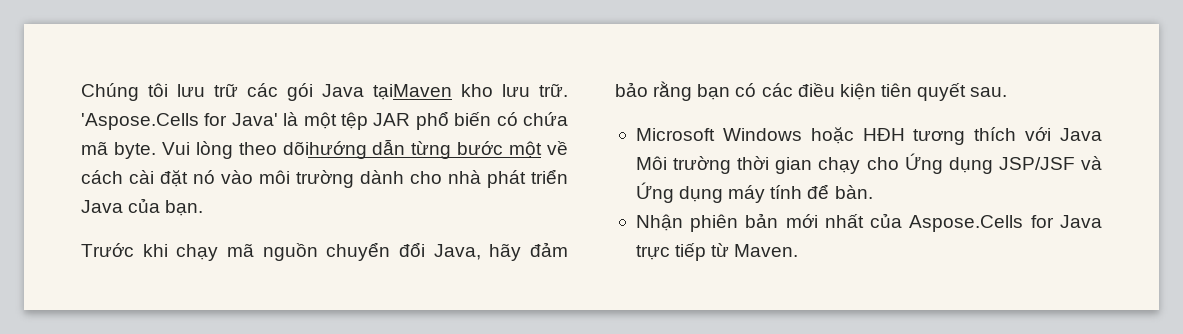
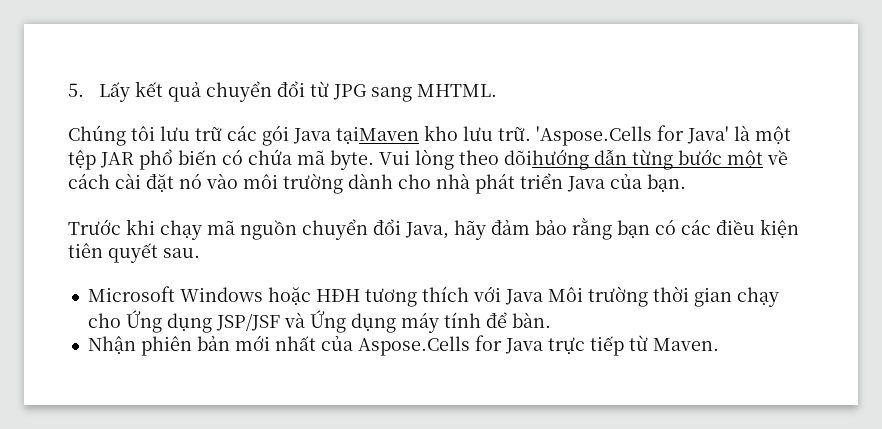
(81, 92) none -> [68,81,498,102] 5. Lấy kết quả chuyển đổi từ JPG sang MHTML. //

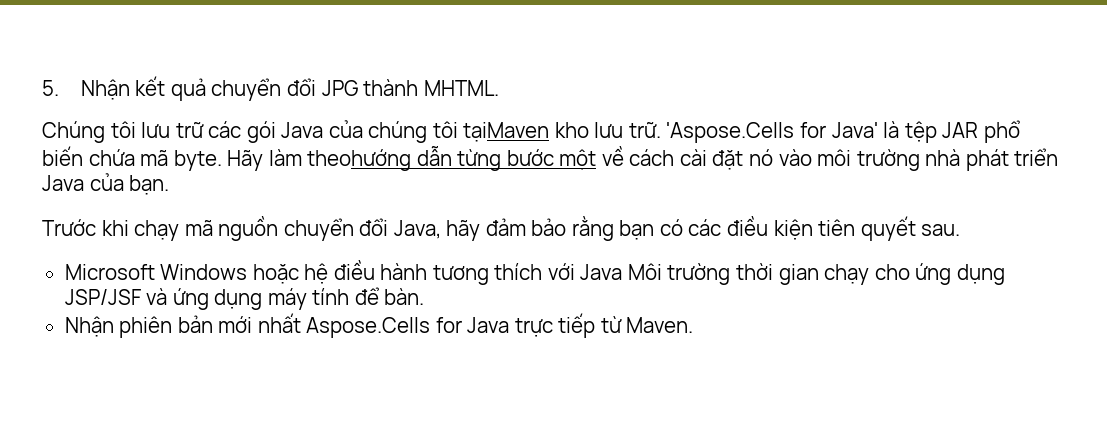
[99,82,131,102] Lấy -> [80,79,130,100] Nhận
[310,81,413,102] từ JPG sang -> [321,79,419,96] JPG thành
(331, 136) none -> [328,120,458,143] của chúng tôi
[755,126,791,145] một -> (900, 129) none
[222,149,243,165] có -> (83, 156) none
[379,149,589,170] Vui lòng theo dõihướng -> [227,149,412,171] Hãy làm theohướng
[348,173,431,189] dành cho -> (920, 160) none
[315,289,360,302] HĐH -> [304,260,428,284] hệ điều hành
[125,310,162,333] Ứng -> [915,263,952,285] ứng
[309,310,346,333] Ứng -> [172,288,209,310] ứng
[320,335,353,351] của -> (301, 323) none

